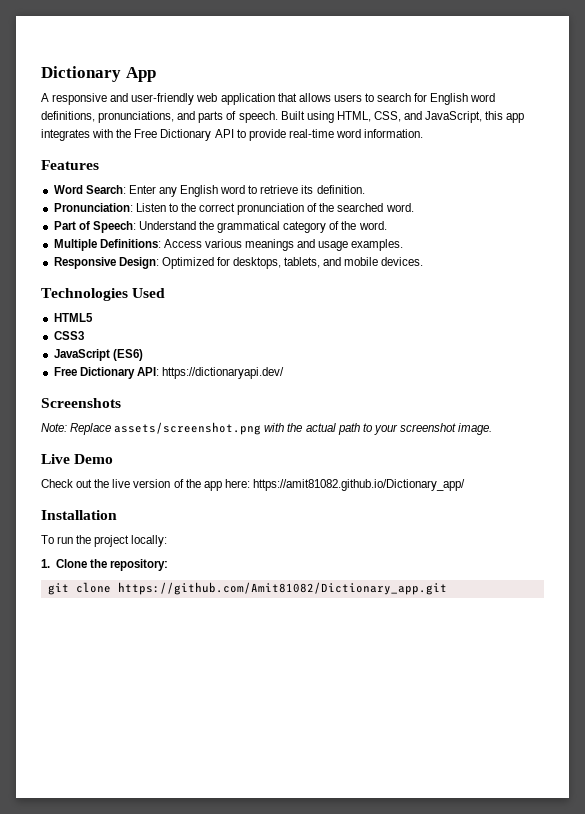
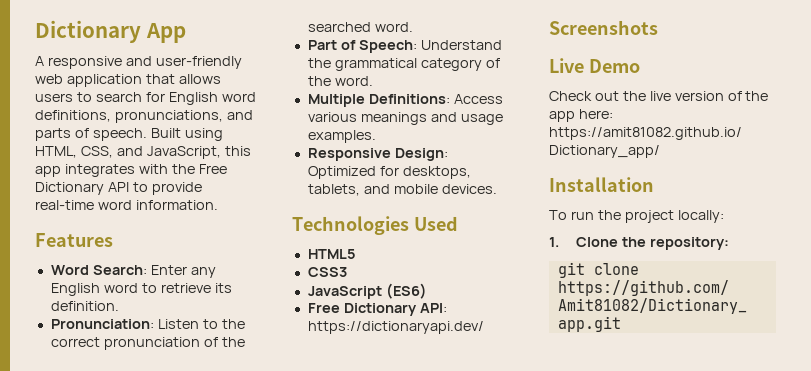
[41,422,493,435] // Note: Replace assets/screenshot.png with the actual path to your screenshot image. -> (658, 27) none

